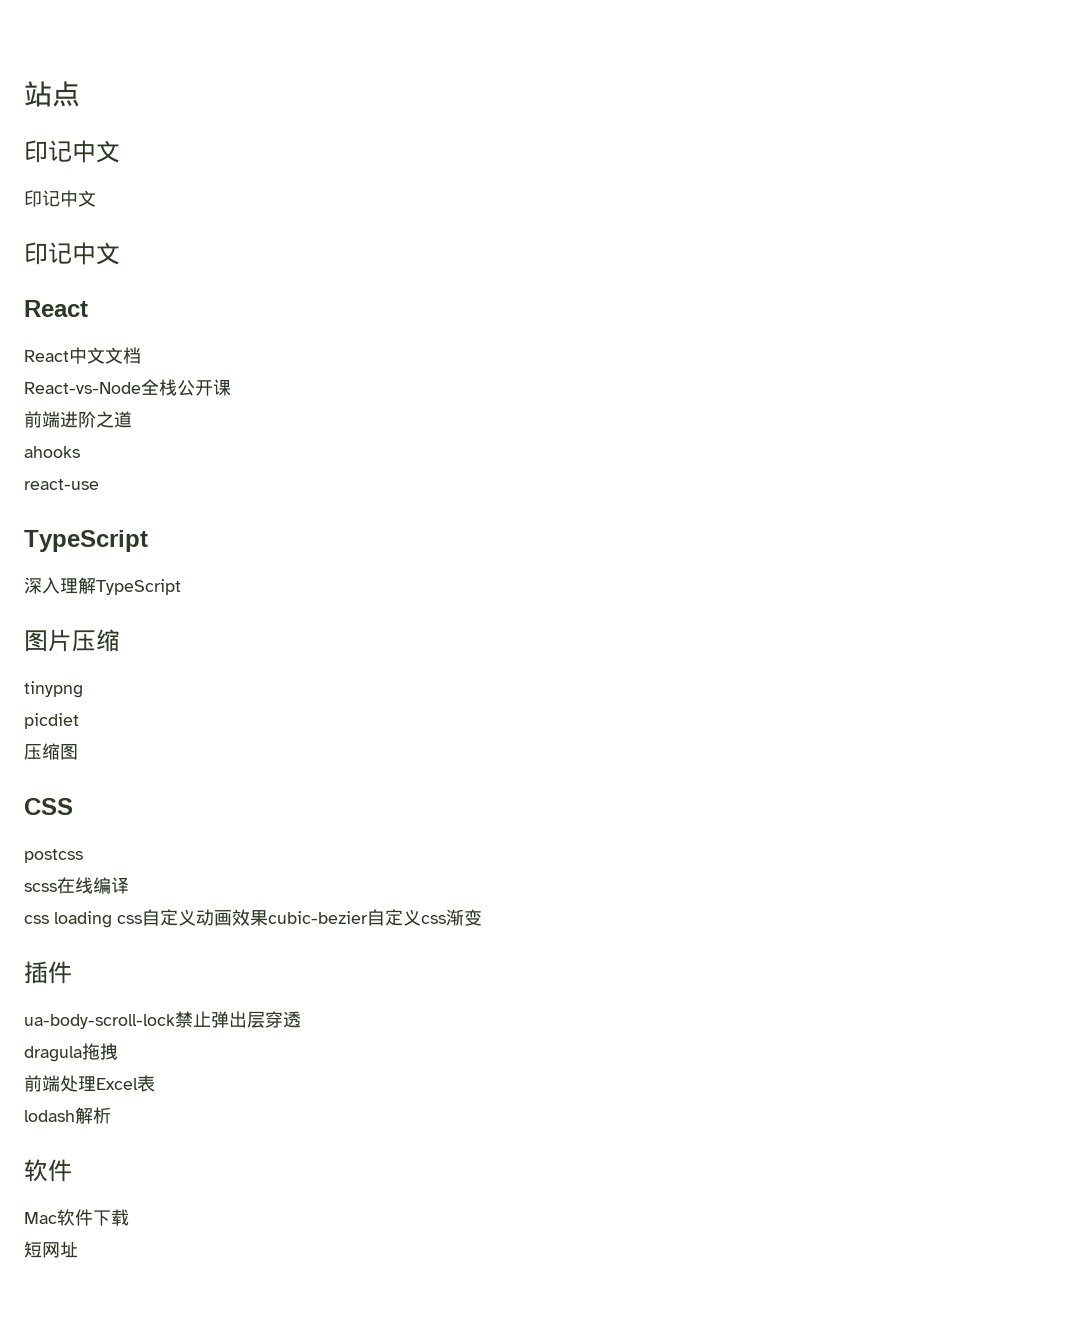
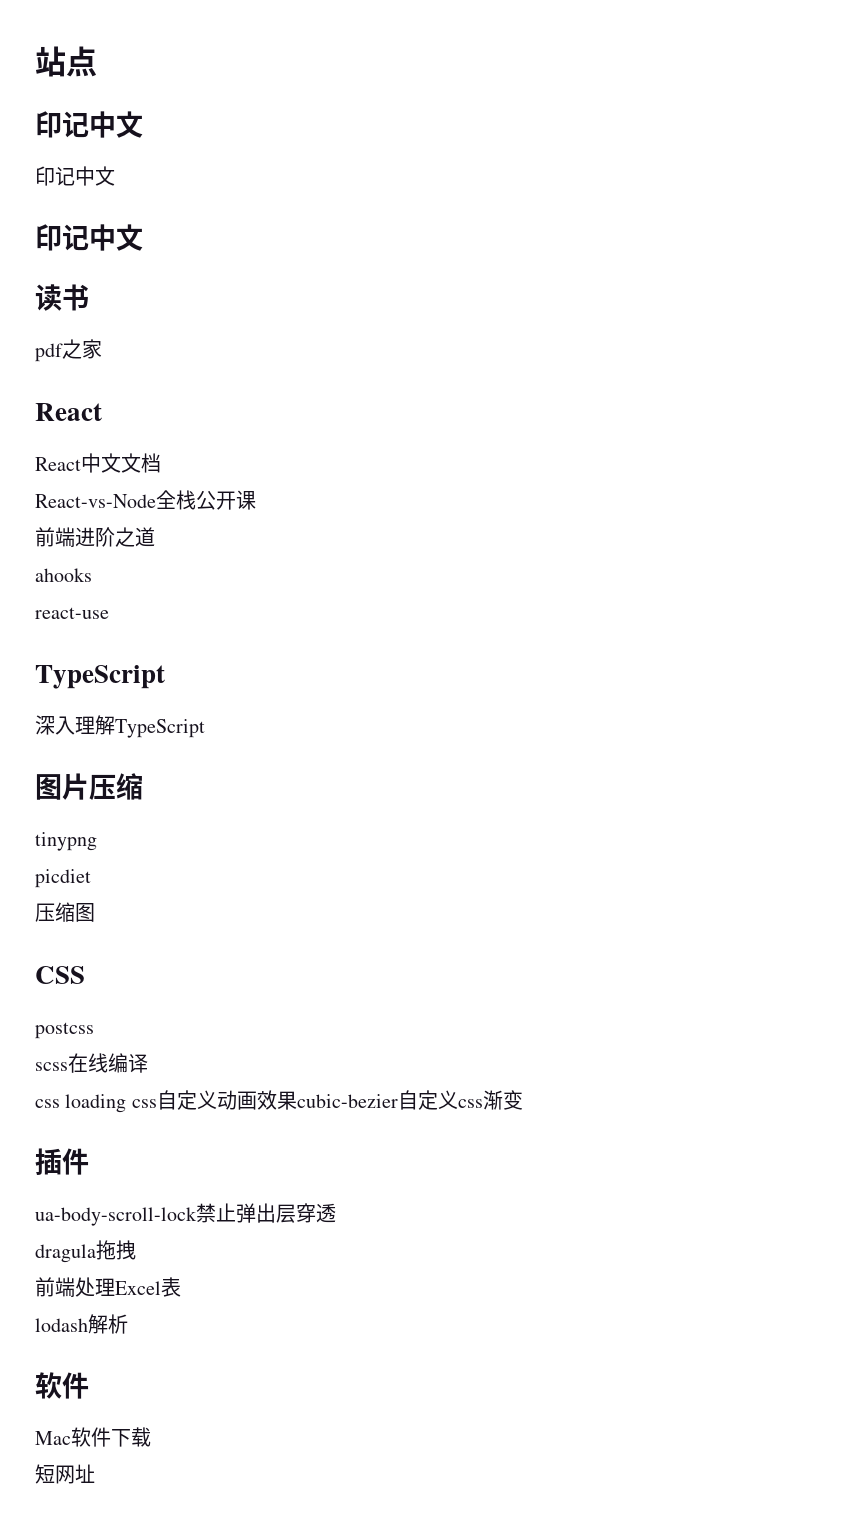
(120, 253) none -> [35,284,89,311] [35,339,102,362] // 读书 // pdf之家

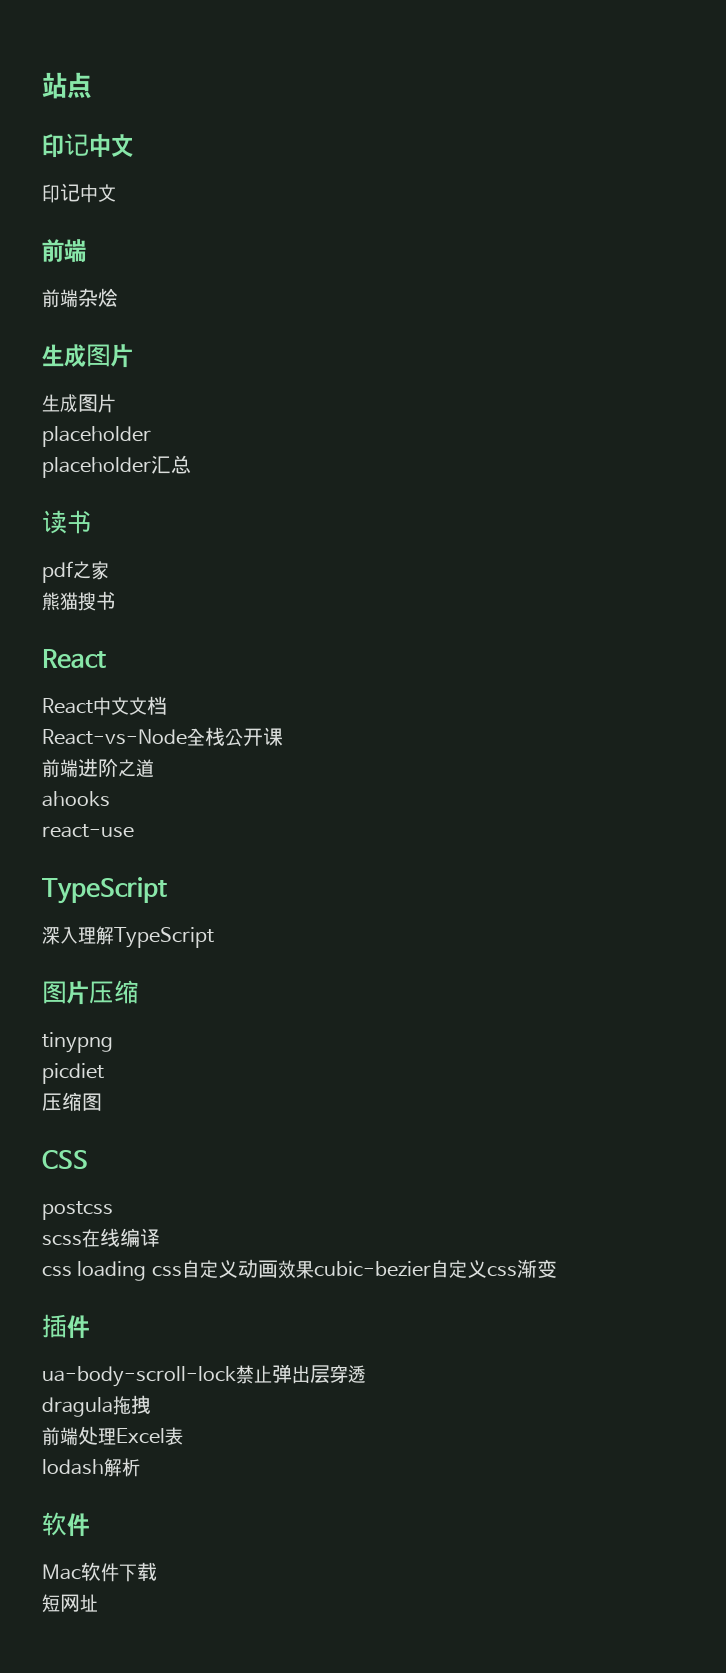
[35,224,143,251] 印记中文 -> [42,239,86,263] [42,288,118,308] [42,344,133,368] [42,394,116,413] [42,426,151,447] [42,455,191,478] 前端 // 前端杂烩 // 生成图片 // 生成图片 // placeholder // placeholder汇总
(102, 349) none -> [42,591,116,611] // 熊猫搜书

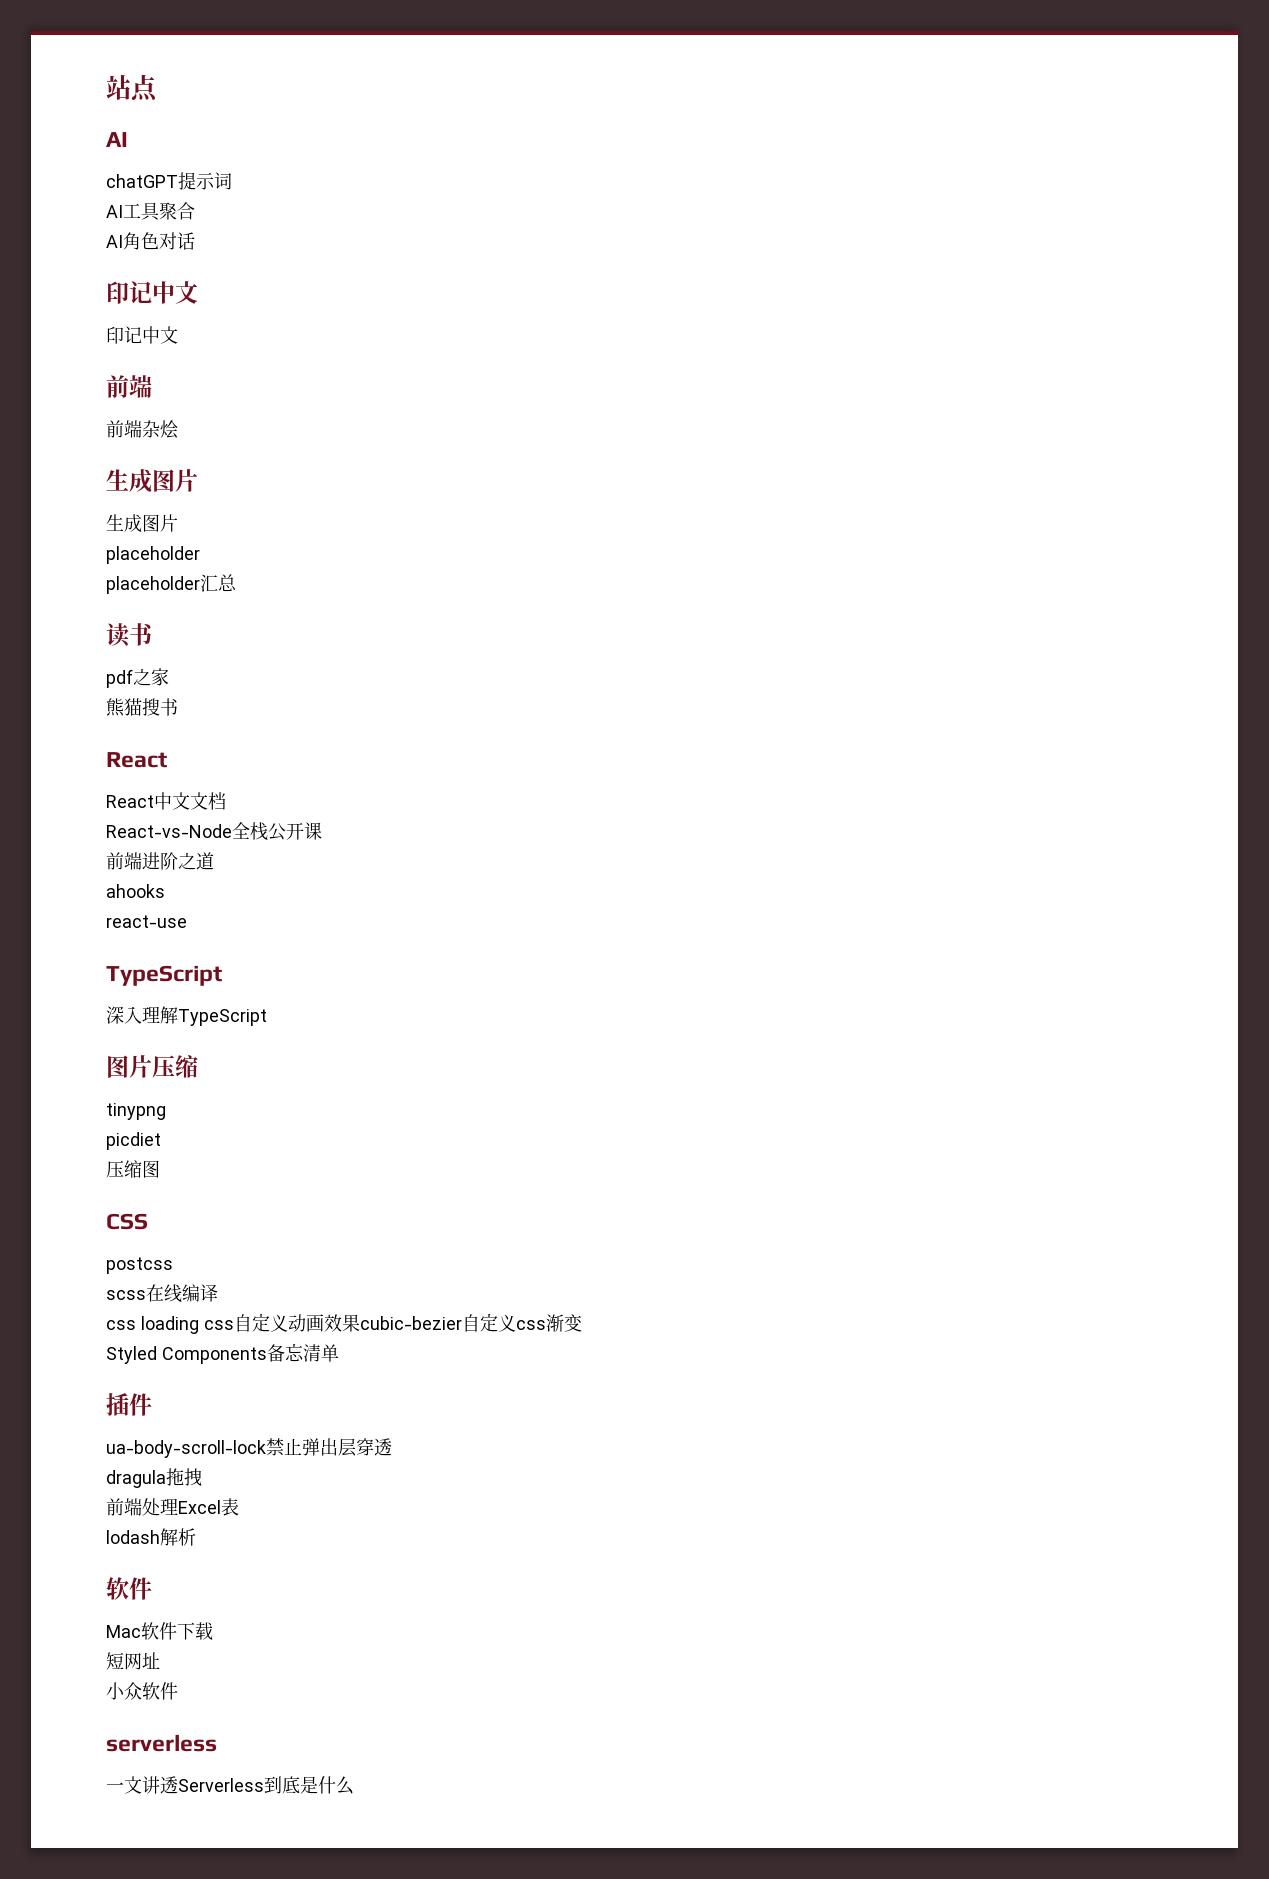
(92, 85) none -> [106,132,128,147] [106,172,232,190] [106,202,195,221] [106,232,195,250] // AI // chatGPT提示词 // AI工具聚合 // AI角色对话
(557, 1268) none -> [106,1343,339,1364] // Styled Components备忘清单
(98, 1603) none -> [106,1682,178,1700] [106,1734,217,1752] [106,1776,354,1795] // 小众软件 // serverless // 一文讲透Serverless到底是什么

